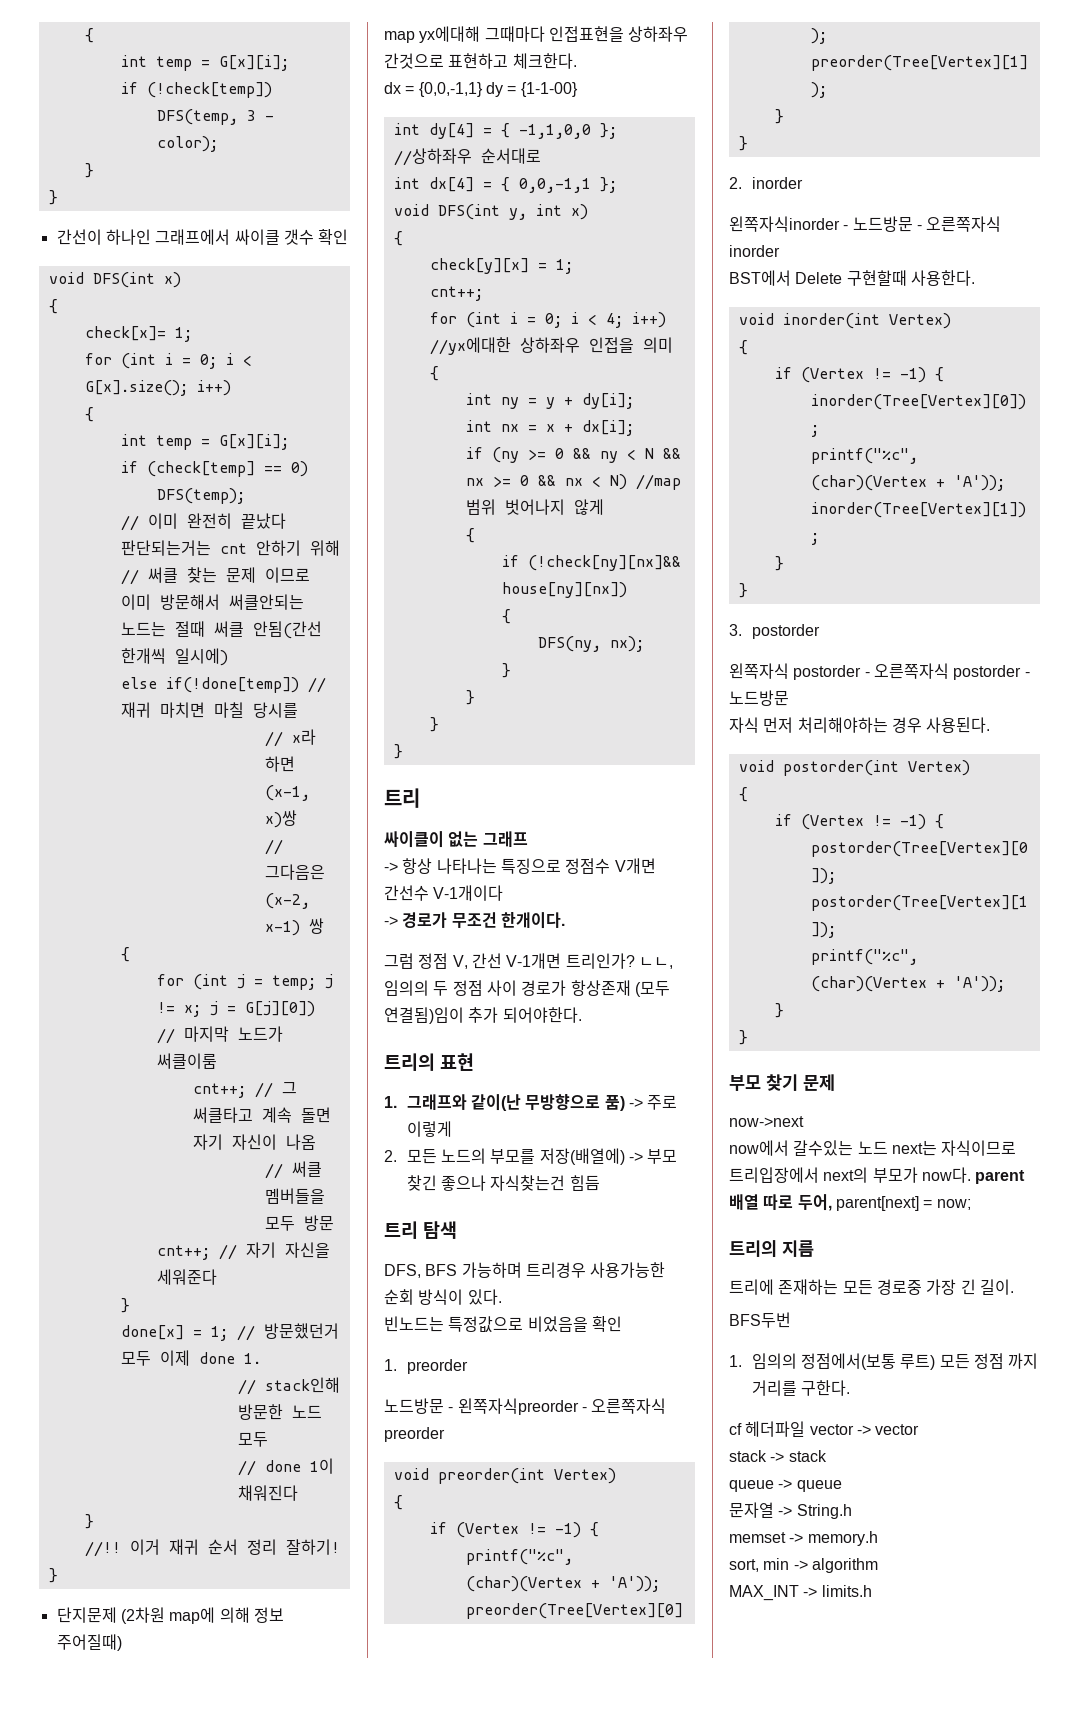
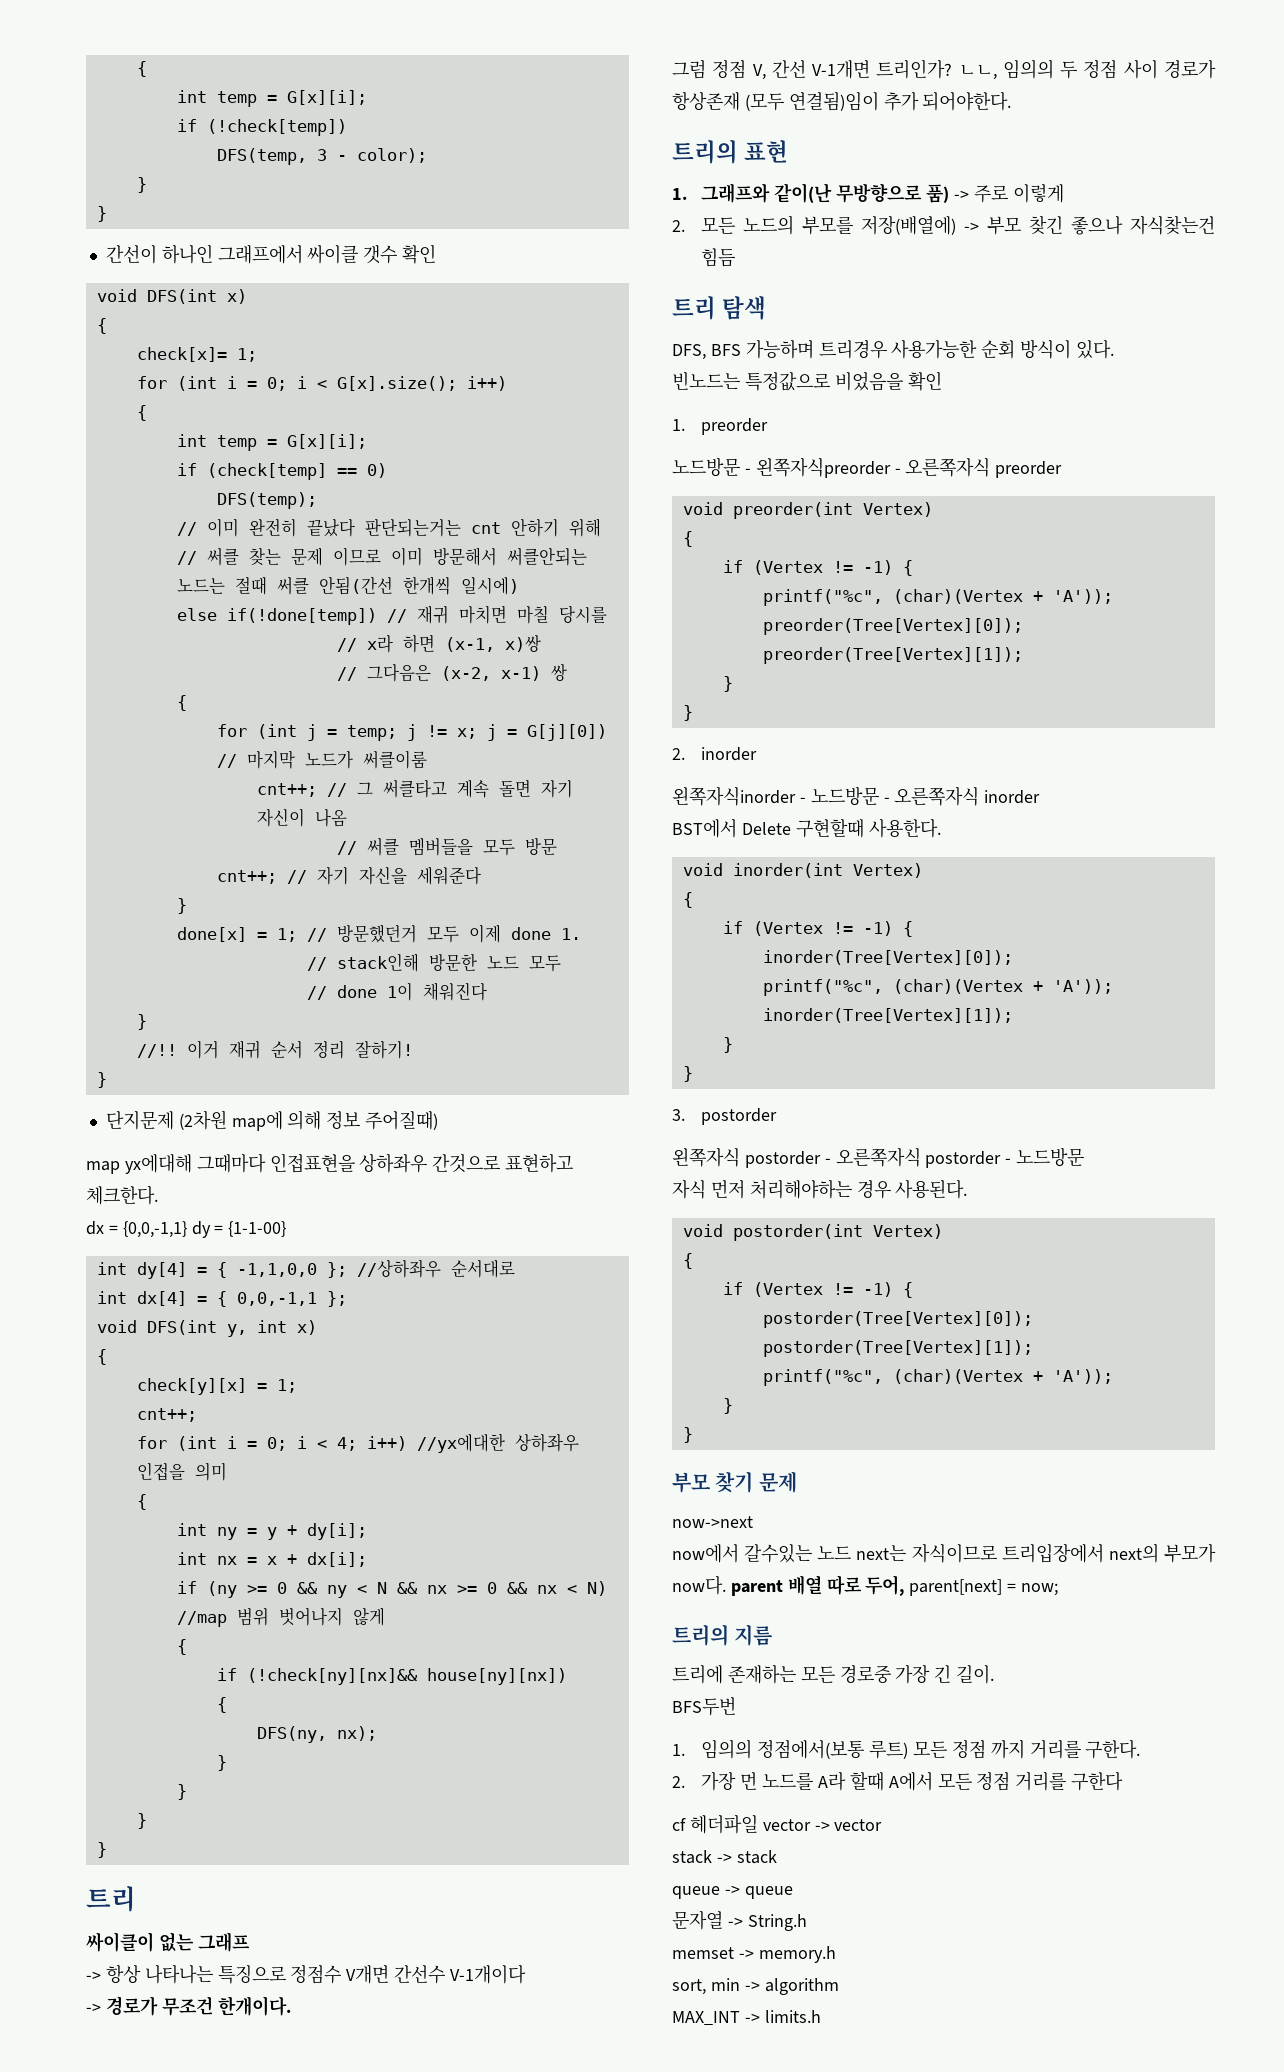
(850, 1388) none -> [672,1771,1124,1791] // 2. 가장 먼 노드를 A라 할때 A에서 모든 정점 거리를 구한다

